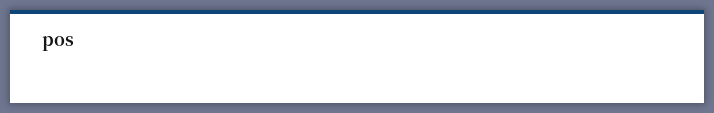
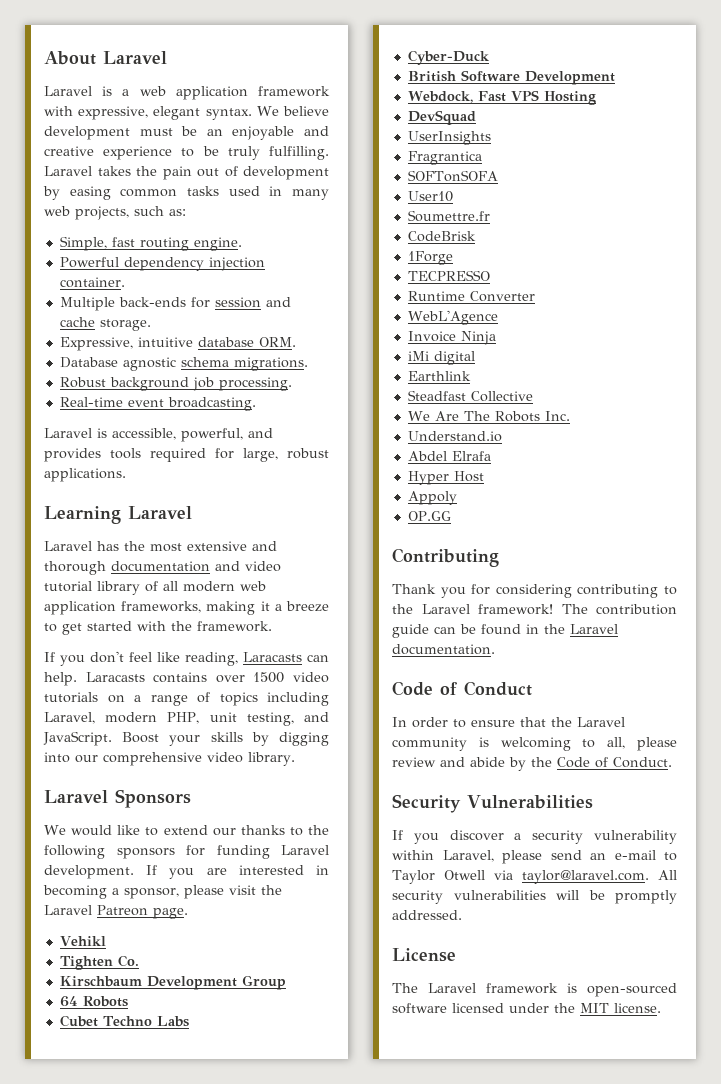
[42,36,74,51] pos -> [44,51,167,65] [44,86,330,100] [44,106,329,120] [44,126,329,140] [44,146,329,160] [44,166,329,180] [43,186,329,200] [44,206,186,220] [59,236,242,251] [59,257,265,271] [59,277,125,288] [59,297,291,311] [59,317,151,331] [59,337,296,351] [59,357,308,371] [59,377,292,391] [59,397,256,411] [44,428,273,442] [44,448,329,462] [44,468,126,482] [44,506,192,524] [44,541,277,552] [44,561,281,575] [44,581,266,595] [44,601,329,615] [44,621,272,635] [44,651,329,666] [44,672,329,686] [44,692,329,706] [44,712,329,726] [43,731,329,746] [44,752,295,766] [44,789,191,808] [44,825,329,836] [44,845,329,859] [44,865,329,879] [43,885,282,899] [44,905,188,919] [59,936,106,946] [59,955,139,970] [59,975,286,990] [59,996,128,1007] [59,1015,189,1027] [407,50,490,65] [407,70,615,85] [407,90,596,105] [407,110,476,125] [407,131,491,145] [407,151,482,165] [407,170,498,182] [407,191,453,202] [407,210,490,222] [407,231,476,242] [407,251,453,265] [407,270,490,281] [407,291,535,302] [407,310,498,325] [407,331,496,345] [407,351,475,365] [407,371,471,381] [407,390,533,402] [407,411,570,422] [407,431,502,442] [407,451,491,461] [407,471,484,485] [407,491,457,505] [407,511,451,521] [392,548,499,567] [392,584,677,598] [392,604,677,615] [392,624,618,638] [392,644,495,655] [392,681,532,696] [392,717,625,728] [392,737,677,751] [392,757,672,771] [392,794,593,813] [392,830,677,844] [392,850,677,864] [392,870,677,884] [392,890,677,904] [392,910,462,920] [392,948,456,962] [392,983,677,997] [392,1003,661,1014] About Laravel // Laravel is a web application framework with expressive, elegant syntax. We believe development must be an enjoyable and creative experience to be truly fulfilling. Laravel takes the pain out of development by easing common tasks used in many web projects, such as: // Simple, fast routing engine. // Powerful dependency injection container. // Multiple back-ends for session and cache storage. // Expressive, intuitive database ORM. // Database agnostic schema migrations. // Robust background job processing. // Real-time event broadcasting. // Laravel is accessible, powerful, and provides tools required for large, robust applications. // Learning Laravel // Laravel has the most extensive and thorough documentation and video tutorial library of all modern web application frameworks, making it a breeze to get started with the framework. // If you don't feel like reading, Laracasts can help. Laracasts contains over 1500 video tutorials on a range of topics including Laravel, modern PHP, unit testing, and JavaScript. Boost your skills by digging into our comprehensive video library. // Laravel Sponsors // We would like to extend our thanks to the following sponsors for funding Laravel development. If you are interested in becoming a sponsor, please visit the Laravel Patreon page. // Vehikl // Tighten Co. // Kirschbaum Development Group // 64 Robots // Cubet Techno Labs // Cyber-Duck // British Software Development // Webdock, Fast VPS Hosting // DevSquad // UserInsights // Fragrantica // SOFTonSOFA // User10 // Soumettre.fr // CodeBrisk // 1Forge // TECPRESSO // Runtime Converter // WebL'Agence // Invoice Ninja // iMi digital // Earthlink // Steadfast Collective // We Are The Robots Inc. // Understand.io // Abdel Elrafa // Hyper Host // Appoly // OP.GG // Contributing // Thank you for considering contributing to the Laravel framework! The contribution guide can be found in the Laravel documentation. // Code of Conduct // In order to ensure that the Laravel community is welcoming to all, please review and abide by the Code of Conduct. // Security Vulnerabilities // If you discover a security vulnerability within Laravel, please send an e-mail to Taylor Otwell via taylor@laravel.com. All security vulnerabilities will be promptly addressed. // License // The Laravel framework is open-sourced software licensed under the MIT license.

